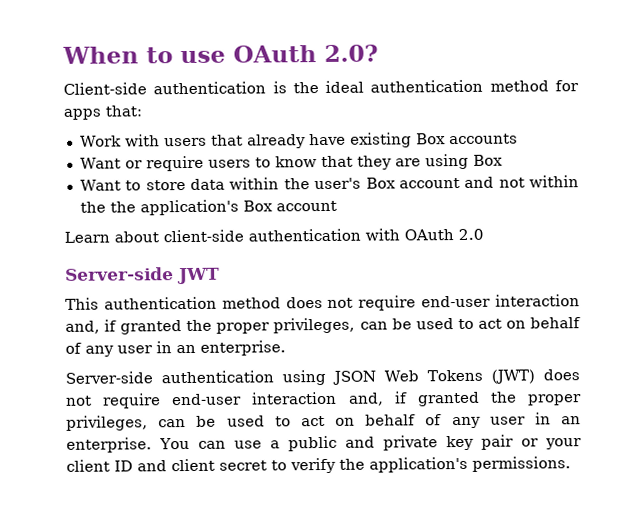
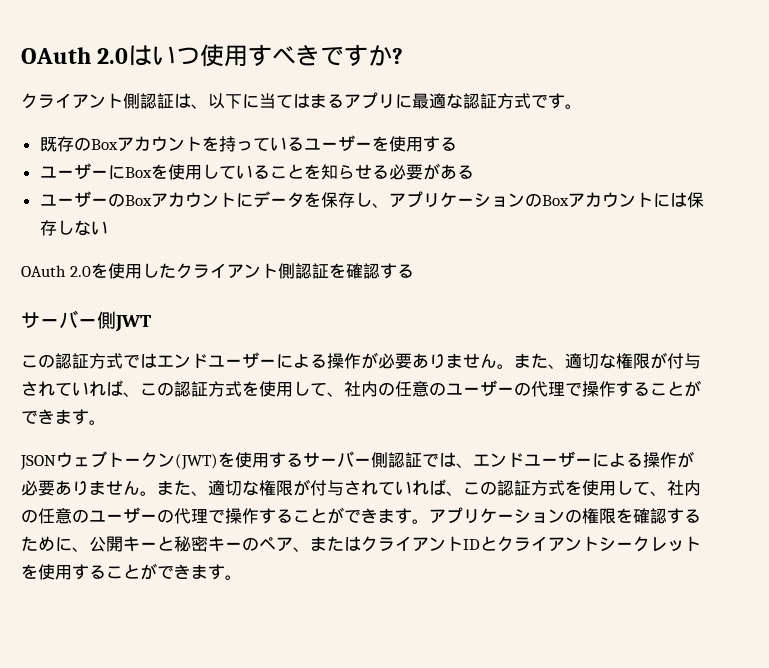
[62,44,378,64] [63,79,579,95] [63,105,142,120] [79,132,518,149] [79,153,503,172] [79,175,579,191] [79,199,337,216] [64,228,484,243] [65,267,220,285] [65,294,580,311] [65,317,581,335] [65,340,286,357] [65,369,580,386] [66,391,582,409] [66,412,582,431] [66,434,582,453] [66,456,571,474] When to use OAuth 2.0? // Client-side authentication is the ideal authentication method for apps that: // Work with users that already have existing Box accounts // Want or require users to know that they are using Box // Want to store data within the user's Box account and not within the the application's Box account // Learn about client-side authentication with OAuth 2.0 // Server-side JWT // This authentication method does not require end-user interaction and, if granted the proper privileges, can be used to act on behalf of any user in an enterprise. // Server-side authentication using JSON Web Tokens (JWT) does not require end-user interaction and, if granted the proper privileges, can be used to act on behalf of any user in an enterprise. You can use a public and private key pair or your client ID and client secret to verify the application's permissions. -> [21,44,404,67] [21,92,582,109] [39,135,457,152] [39,163,474,180] [39,191,704,208] [39,220,108,236] [21,263,414,279] [21,310,151,332] [21,352,701,369] [21,380,701,397] [21,409,106,425] [20,451,694,470] [21,479,701,496] [21,507,701,524] [21,536,701,552] [21,563,242,580] OAuth 2.0はいつ使用すべきですか? // クライアント側認証は、以下に当てはまるアプリに最適な認証方式です。 // 既存のBoxアカウントを持っているユーザーを使用する // ユーザーにBoxを使用していることを知らせる必要がある // ユーザーのBoxアカウントにデータを保存し、アプリケーションのBoxアカウントには保存しない // OAuth 2.0を使用したクライアント側認証を確認する // サーバー側JWT // この認証方式ではエンドユーザーによる操作が必要ありません。また、適切な権限が付与されていれば、この認証方式を使用して、社内の任意のユーザーの代理で操作することができます。 // JSONウェブトークン(JWT)を使用するサーバー側認証では、エンドユーザーによる操作が必要ありません。また、適切な権限が付与されていれば、この認証方式を使用して、社内の任意のユーザーの代理で操作することができます。アプリケーションの権限を確認するために、公開キーと秘密キーのペア、またはクライアントIDとクライアントシークレットを使用することができます。

